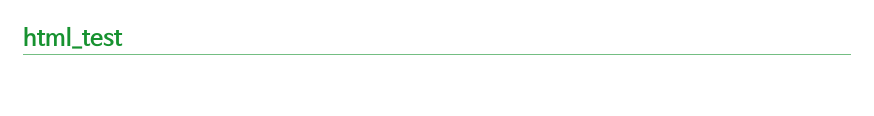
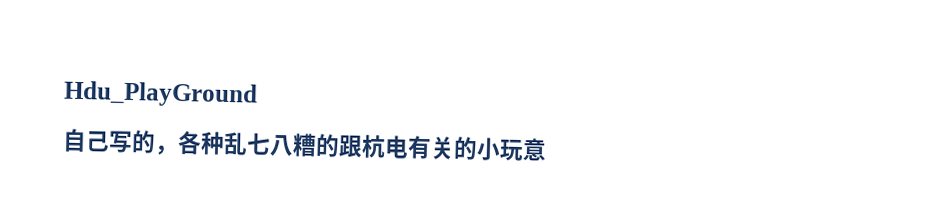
[23,26,123,49] html_test -> [63,80,258,108] [62,128,547,162] Hdu_PlayGround // 自己写的，各种乱七八糟的跟杭电有关的小玩意

